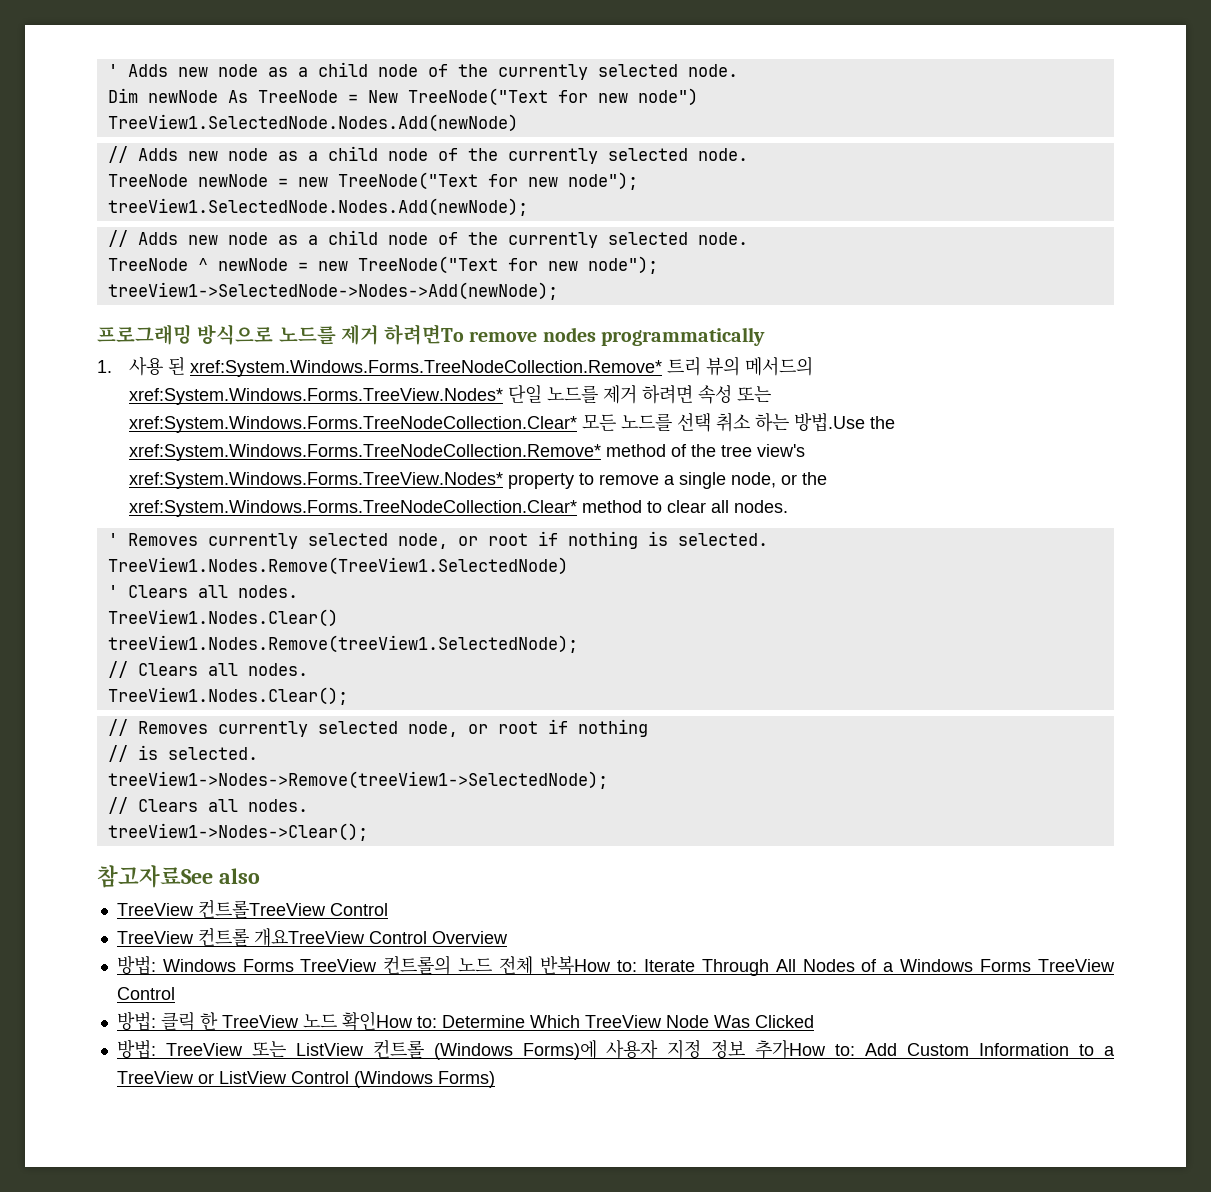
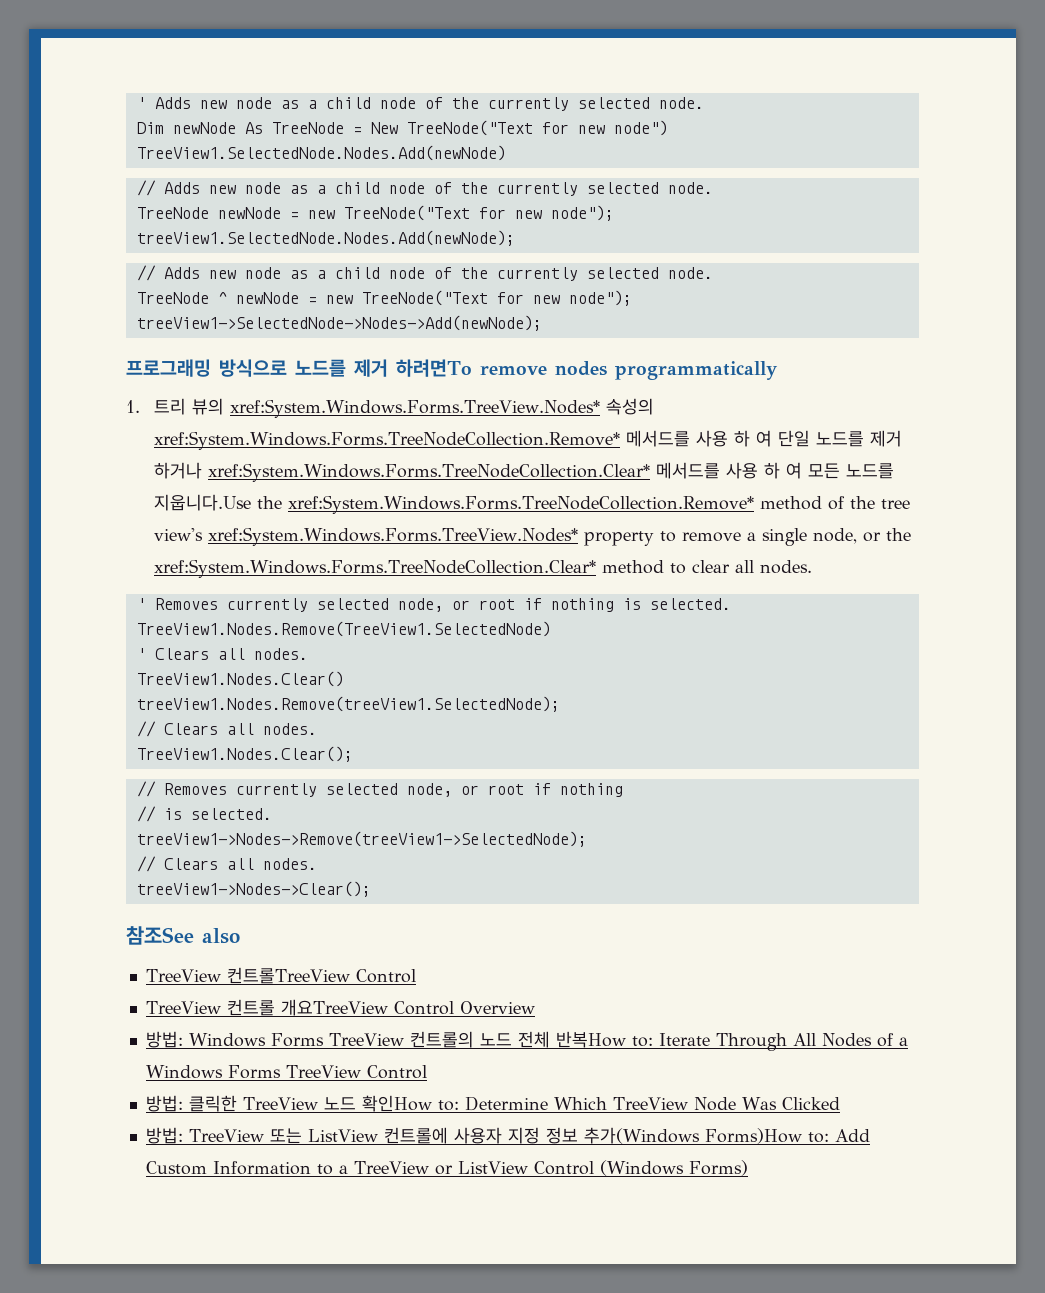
[128,356,813,377] [128,385,771,405] [128,412,865,433] 사용 된 xref:System.Windows.Forms.TreeNodeCollection.Remove* 트리 뷰의 메서드의 xref:System.Windows.Forms.TreeView.Nodes* 단일 노드를 제거 하려면 속성 또는 xref:System.Windows.Forms.TreeNodeCollection.Clear* 모든 노드를 선택 취소 하는 방법.Use -> [154,398,655,418] [154,430,903,450] [154,462,895,482] [154,494,252,511] 트리 뷰의 xref:System.Windows.Forms.TreeView.Nodes* 속성의 xref:System.Windows.Forms.TreeNodeCollection.Remove* 메서드를 사용 하 여 단일 노드를 제거 하거나 xref:System.Windows.Forms.TreeNodeCollection.Clear* 메서드를 사용 하 여 모든 노드를 지웁니다.Use
[97,865,213,888] 참고자료See -> [126,926,194,945] 참조See
[160,1012,218,1031] 클릭 한 -> [188,1095,237,1112] 클릭한
[372,1039,597,1060] 컨트롤 (Windows Forms)에 -> [383,1127,448,1144] 컨트롤에
[755,1040,827,1059] 추가How -> [583,1127,802,1144] 추가(Windows Forms)How

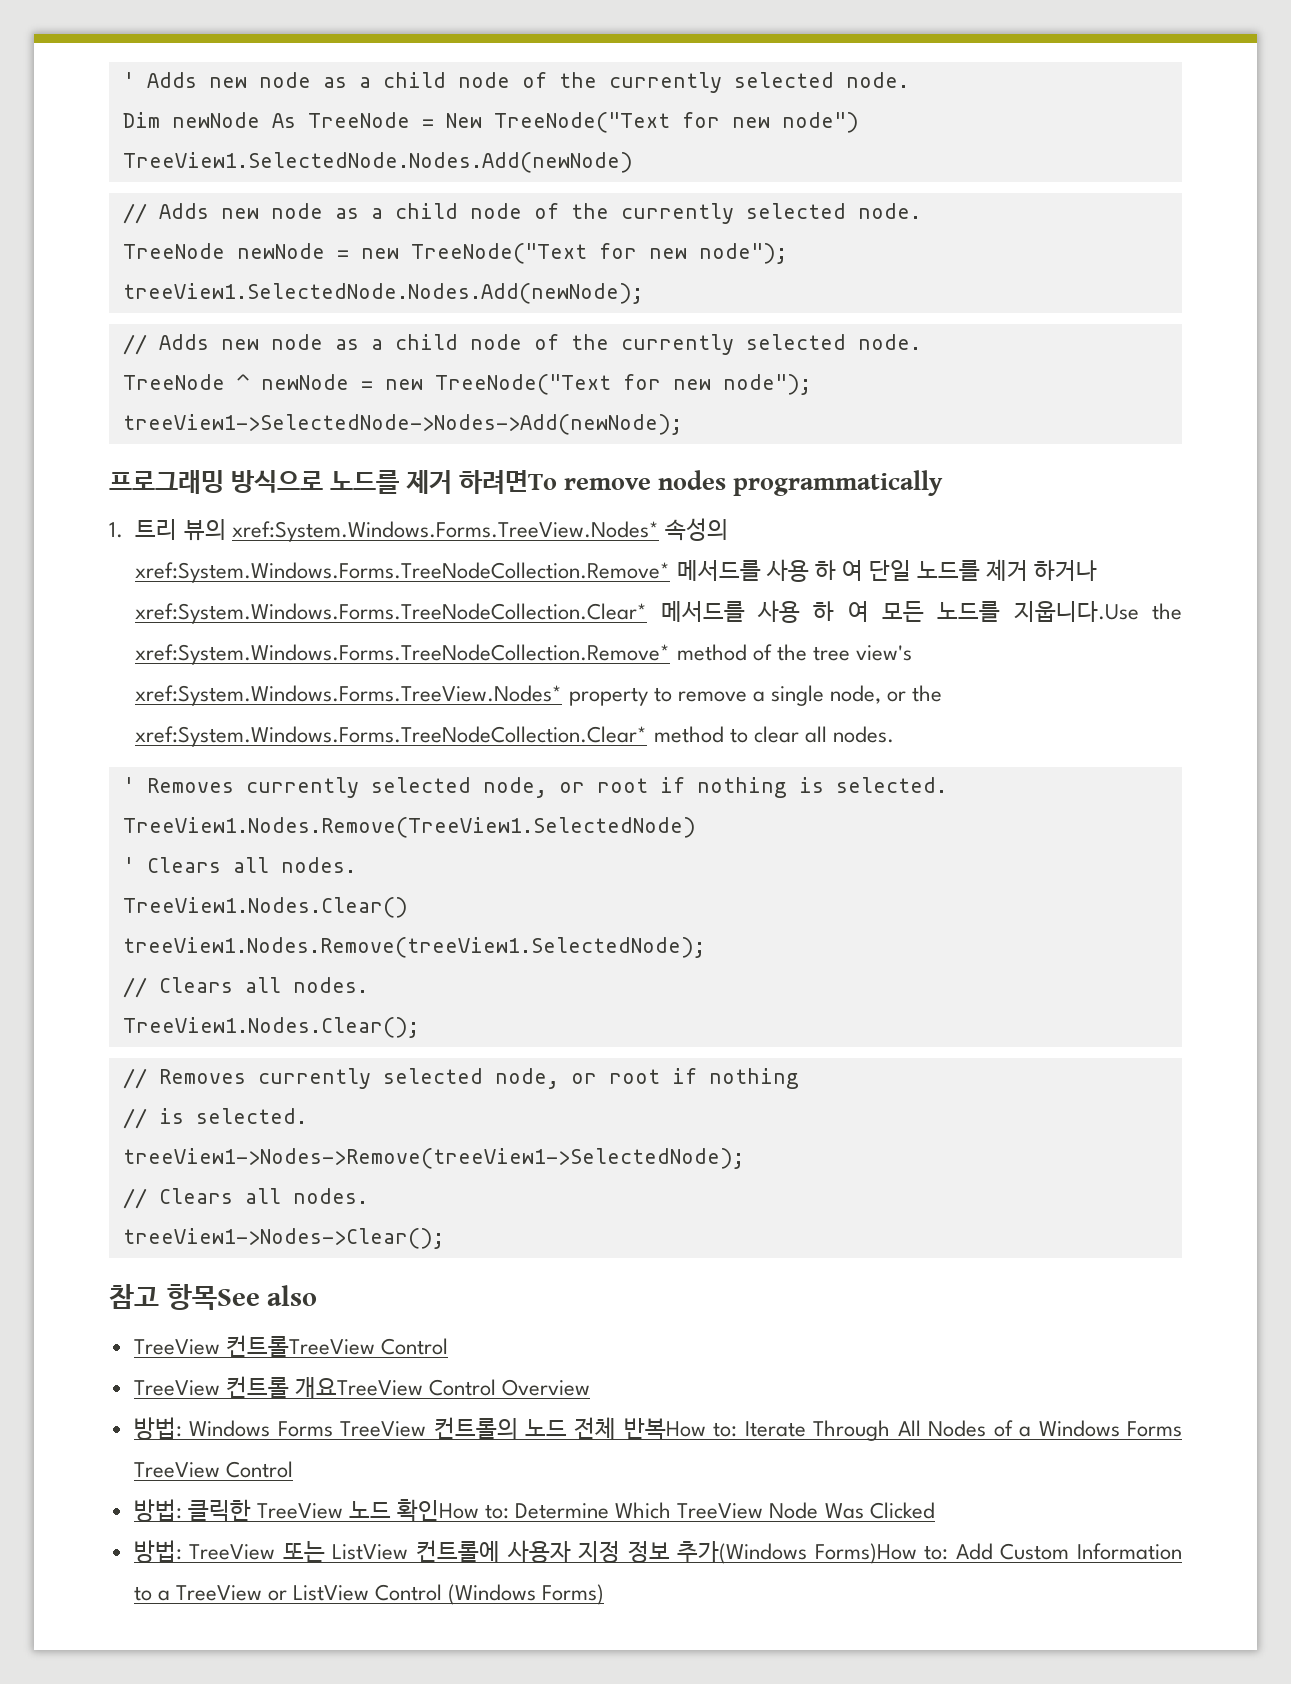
[126,926,194,945] 참조See -> [109,1284,260,1310] 참고 항목See

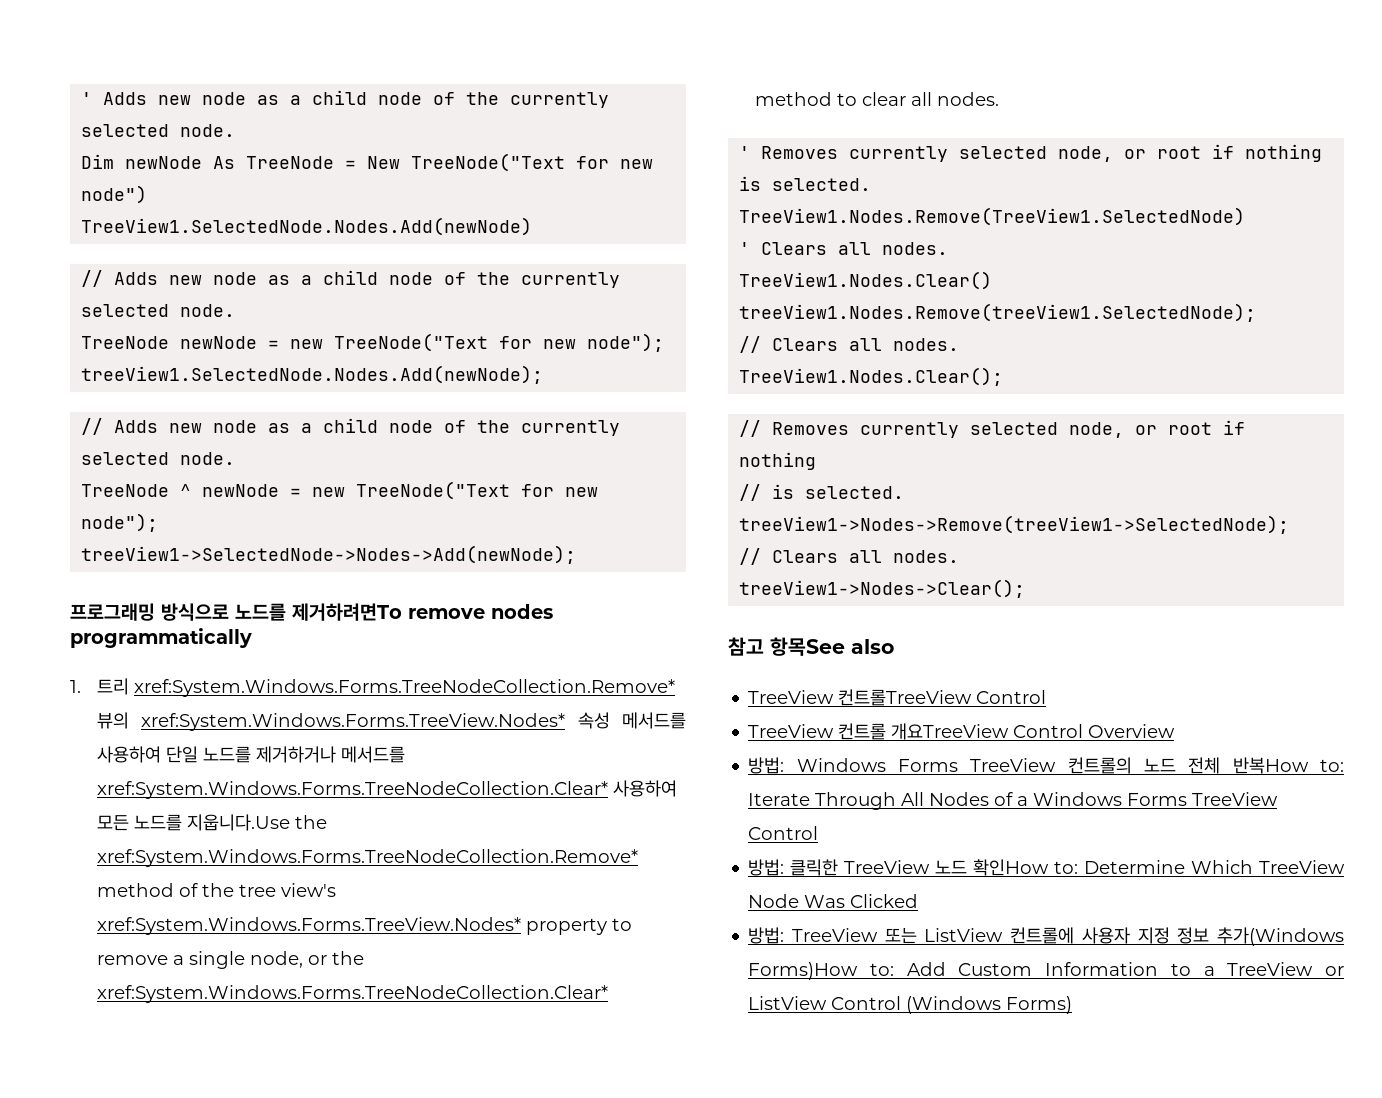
[406,470,558,494] 제거 하려면To -> [292,603,402,621] 제거하려면To
(178, 529) none -> [134,679,676,697] xref:System.Windows.Forms.TreeNodeCollection.Remove*
[664,518,728,541] [135,559,1098,583] [135,600,869,624] 속성의 xref:System.Windows.Forms.TreeNodeCollection.Remove* 메서드를 사용 하 여 단일 노드를 제거 하거나 xref:System.Windows.Forms.TreeNodeCollection.Clear* 메서드를 사용 하 여 -> [577,712,686,729] [97,746,406,763] [97,780,678,799] 속성 메서드를 사용하여 단일 노드를 제거하거나 메서드를 xref:System.Windows.Forms.TreeNodeCollection.Clear* 사용하여

